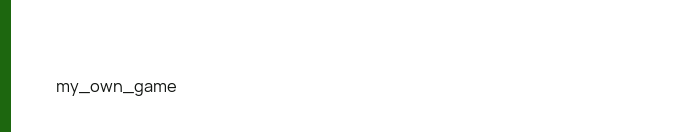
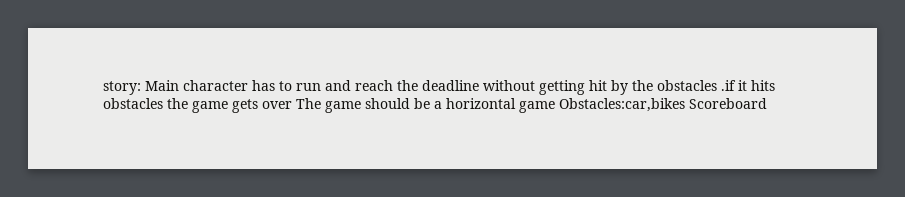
[56,83,177,96] my_own_game -> [103,80,775,95] [103,98,767,113] story: Main character has to run and reach the deadline without getting hit by the obstacles .if it hits obstacles the game gets over The game should be a horizontal game Obstacles:car,bikes Scoreboard

